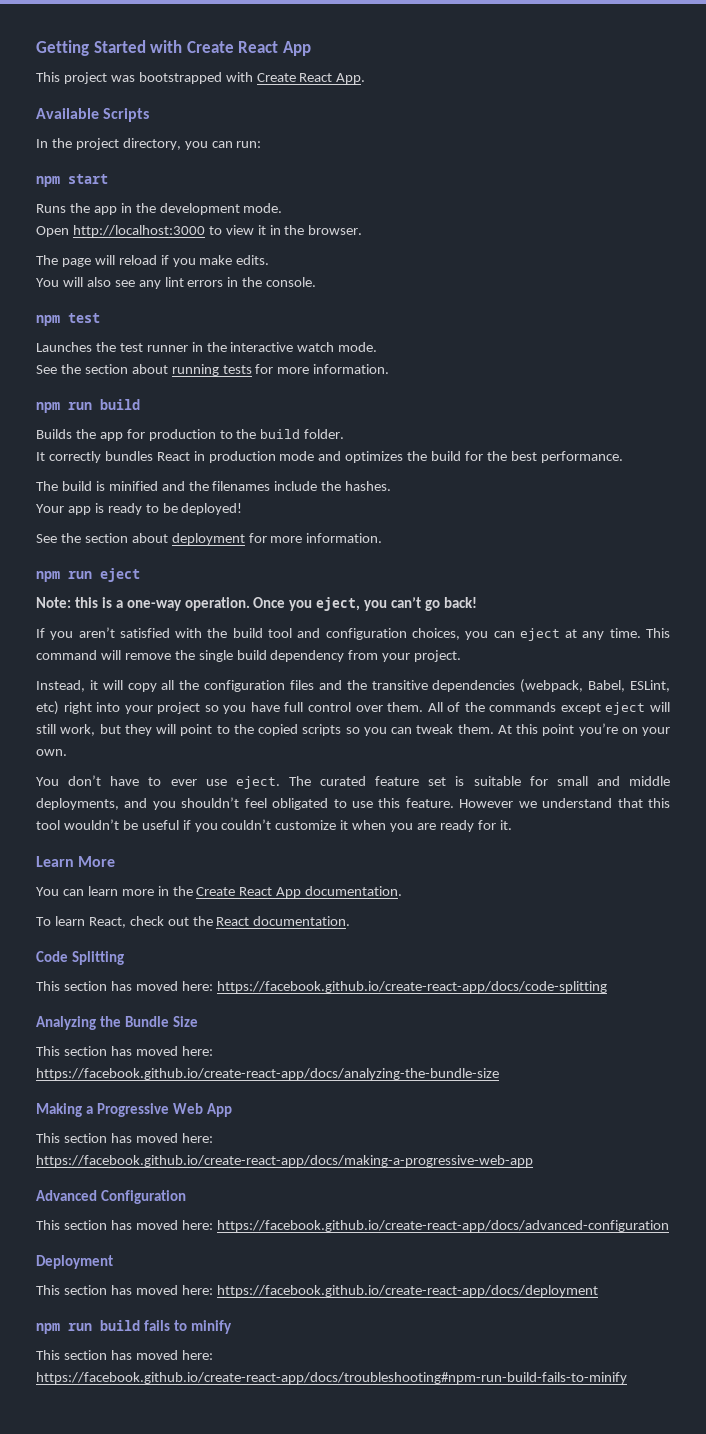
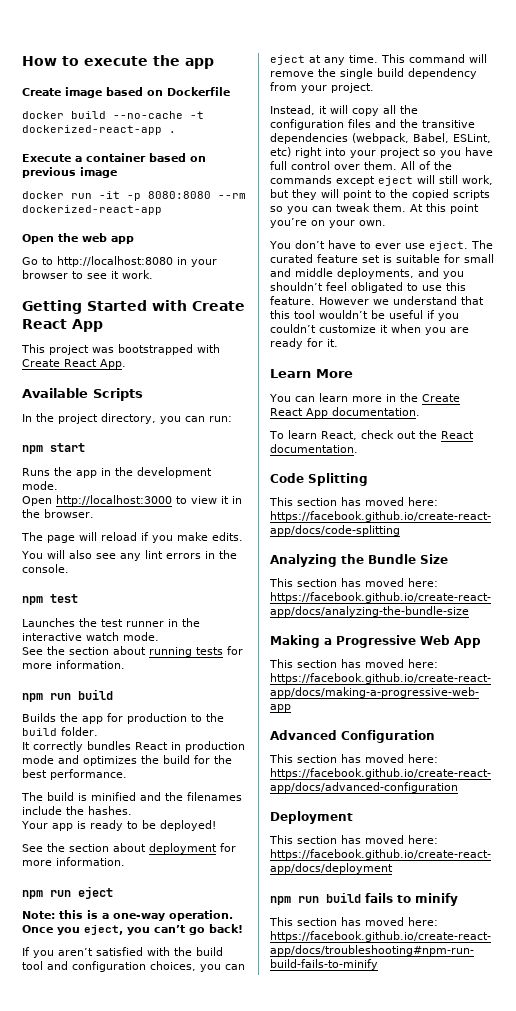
(36, 48) none -> [22,55,214,69] [22,87,230,98] [22,111,204,119] [22,125,176,135] [22,153,206,162] [22,167,117,178] [22,191,246,201] [22,205,162,215] [22,233,134,244] [22,256,217,267] [22,270,153,279] How to execute the app // Create image based on Dockerfile // docker build --no-cache -t dockerized-react-app . // Execute a container based on previous image // docker run -it -p 8080:8080 --rm dockerized-react-app // Open the web app // Go to http://localhost:8080 in your browser to see it work. //

